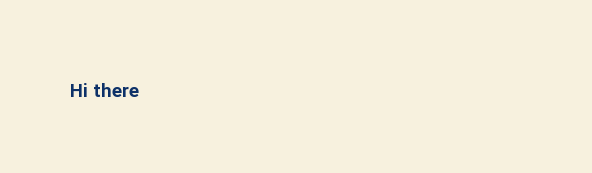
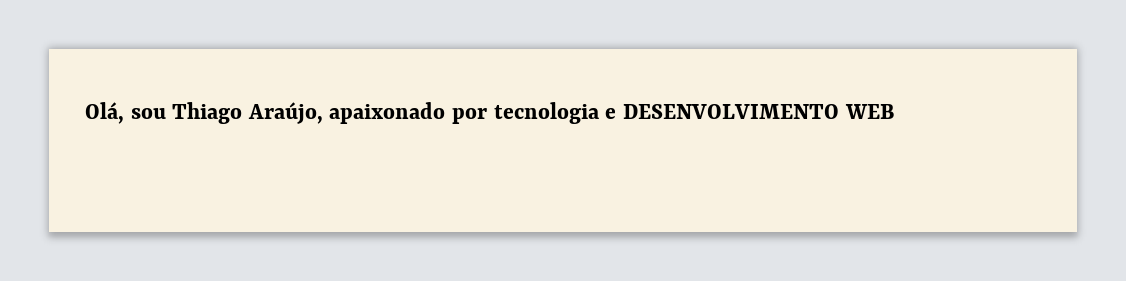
[70,83,139,97] Hi there -> [85,102,894,124] Olá, sou Thiago Araújo, apaixonado por tecnologia e DESENVOLVIMENTO WEB

